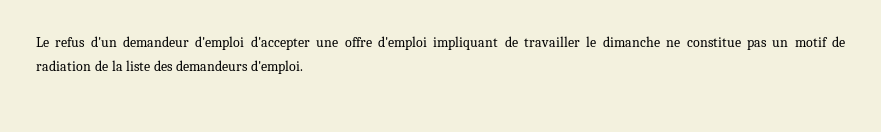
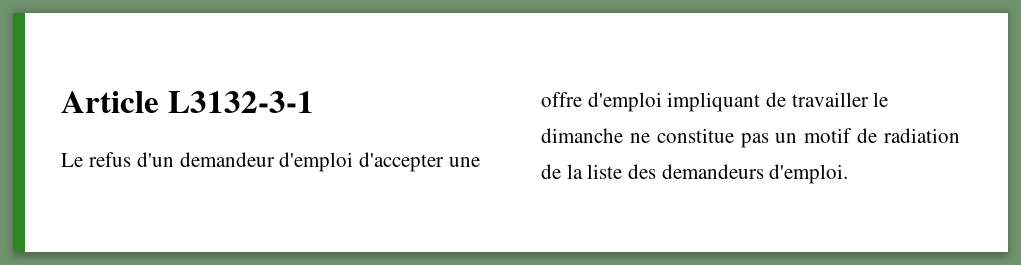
(36, 42) none -> [61,91,314,113] Article L3132-3-1 //

